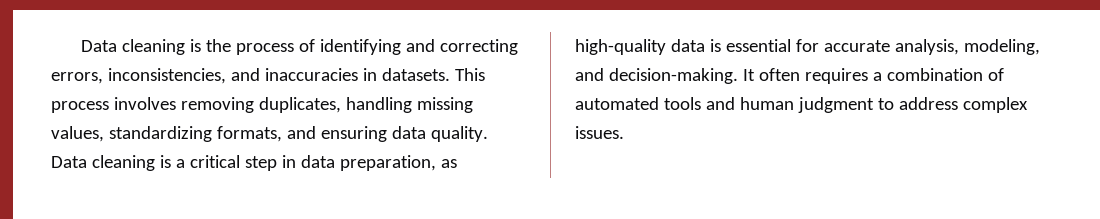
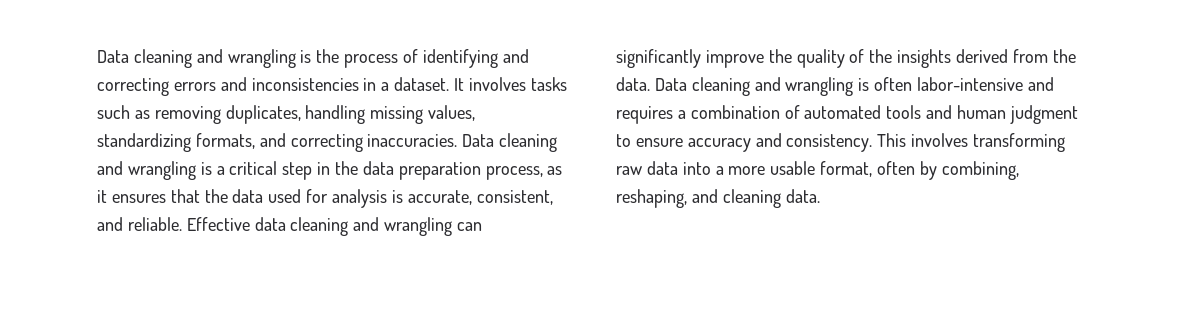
[81,39,186,55] Data cleaning -> [97,49,296,68] Data cleaning and wrangling
[51,68,485,84] [51,97,176,113] errors, inconsistencies, and inaccuracies in datasets. This process involves -> [173,77,567,91] [97,105,150,119] errors and inconsistencies in a dataset. It involves tasks such as
[320,126,488,142] [51,155,155,171] ensuring data quality. Data cleaning -> [290,133,558,152] [97,161,196,180] correcting inaccuracies. Data cleaning and wrangling
[300,155,457,171] [575,39,1040,55] [575,68,800,84] data preparation, as high-quality data is essential for accurate analysis, modeling, and decision-making. It often -> [335,161,563,180] [97,189,553,208] [97,217,483,236] [616,49,1076,68] [616,77,1054,96] the data preparation process, as it ensures that the data used for analysis is accurate, consistent, and reliable. Effective data cleaning and wrangling can significantly improve the quality of the insights derived from the data. Data cleaning and wrangling is often labor-intensive and
[898,97,1028,113] [575,126,624,139] address complex issues. -> [635,133,1066,152] [616,161,1019,180] [616,189,820,208] ensure accuracy and consistency. This involves transforming raw data into a more usable format, often by combining, reshaping, and cleaning data.

